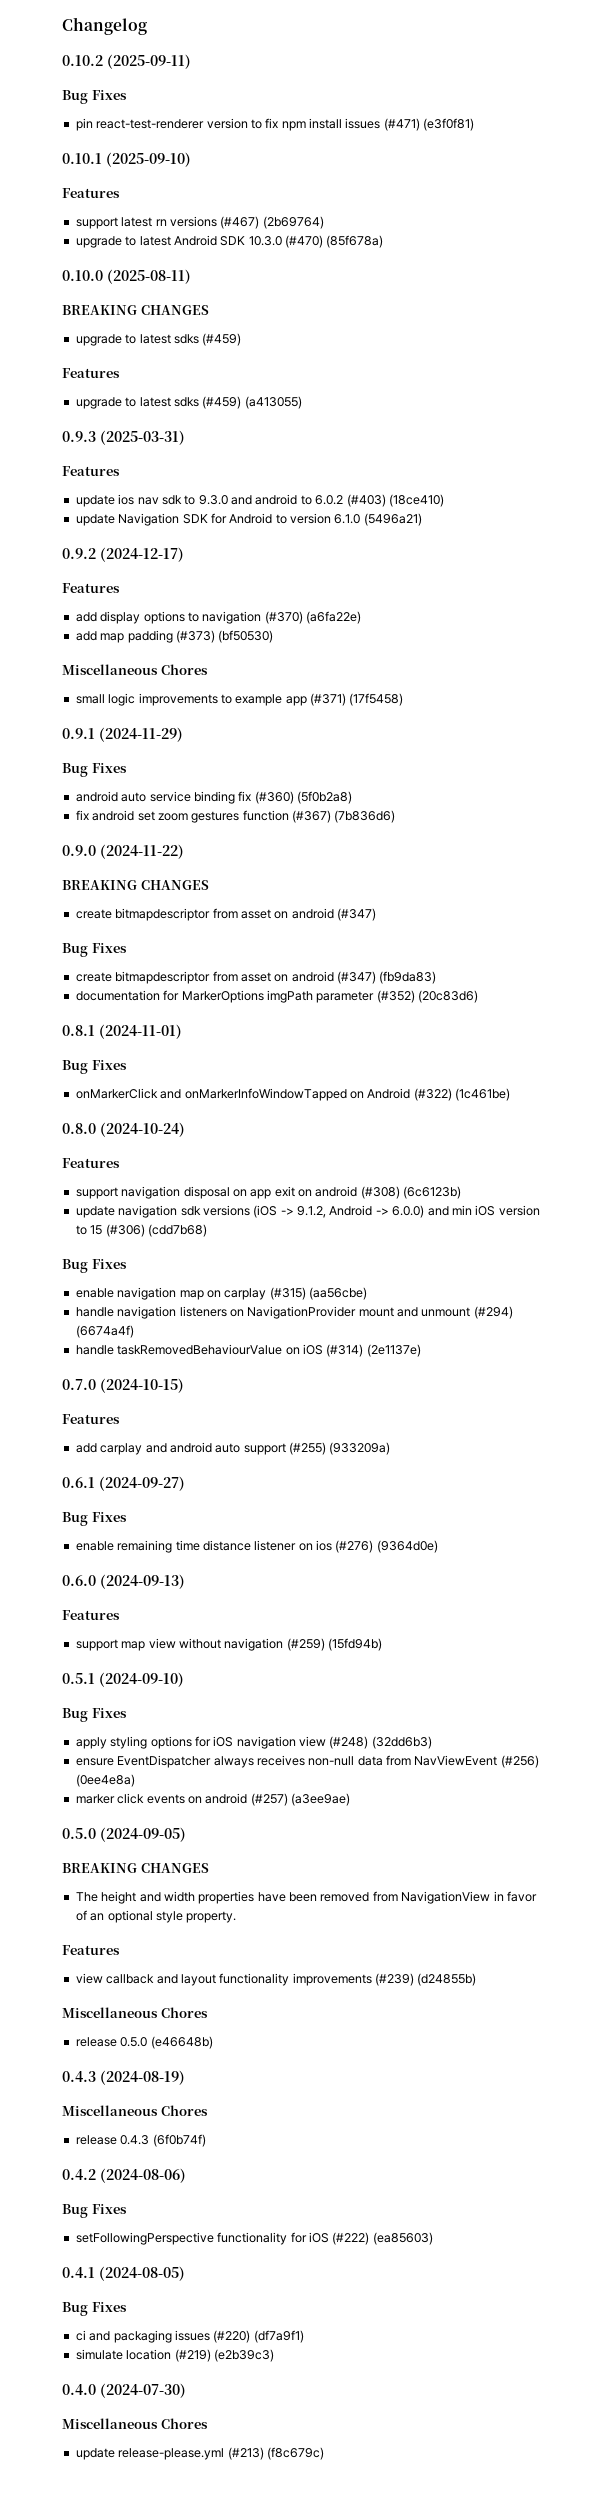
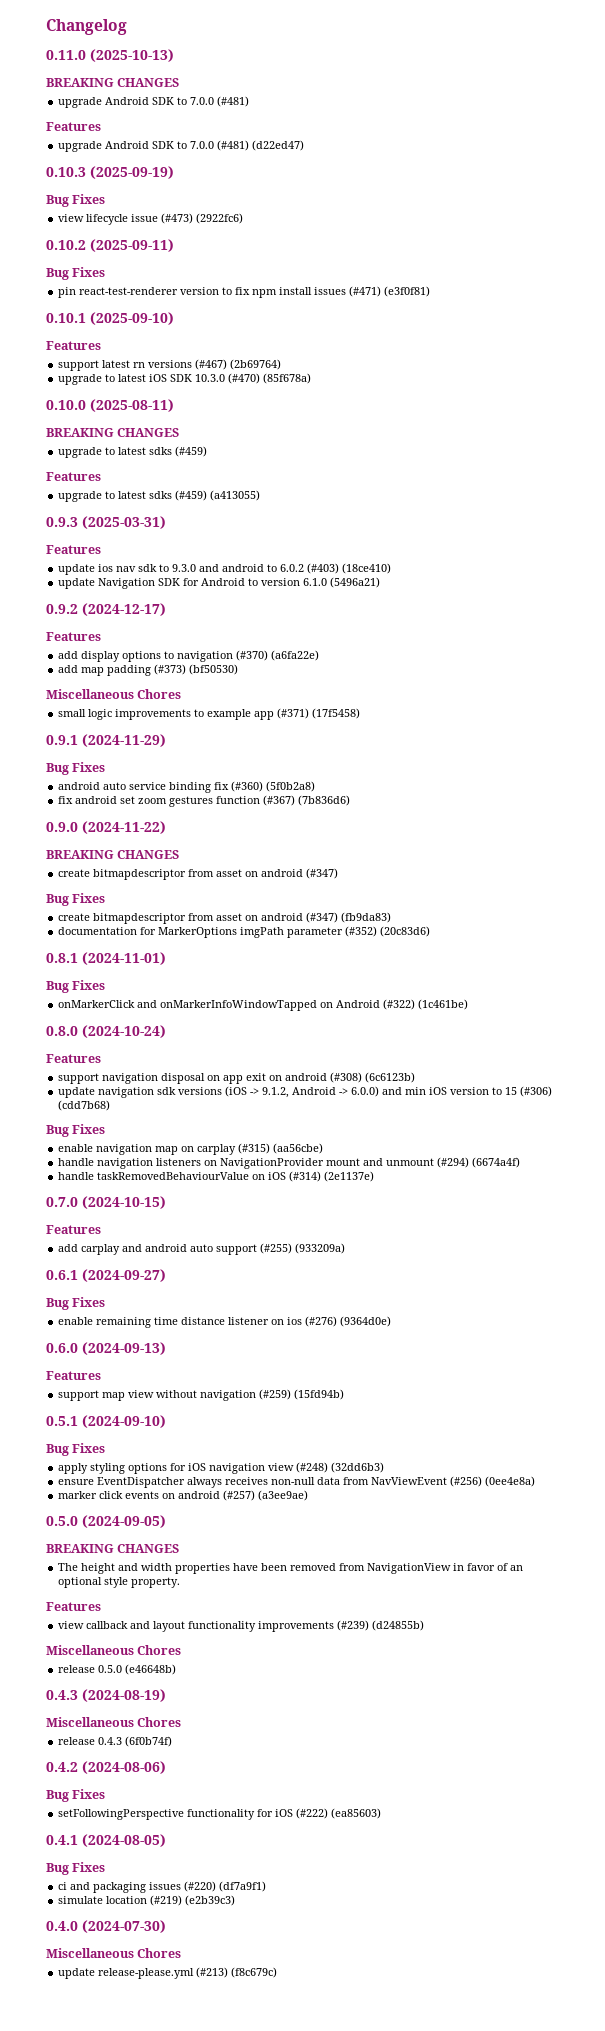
(147, 26) none -> [46,49,174,62] [46,78,180,87] [58,96,250,108] [46,122,101,131] [58,140,305,152] [46,166,174,179] [46,194,106,207] [58,213,244,225] // 0.11.0 (2025-10-13) // BREAKING CHANGES // upgrade Android SDK to 7.0.0 (#481) // Features // upgrade Android SDK to 7.0.0 (#481) (d22ed47) // 0.10.3 (2025-09-19) // Bug Fixes // view lifecycle issue (#473) (2922fc6)
[173,235,217,246] Android -> [149,374,168,382] iOS

